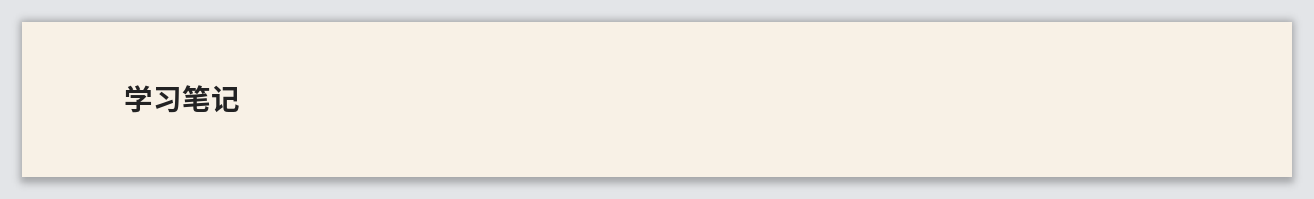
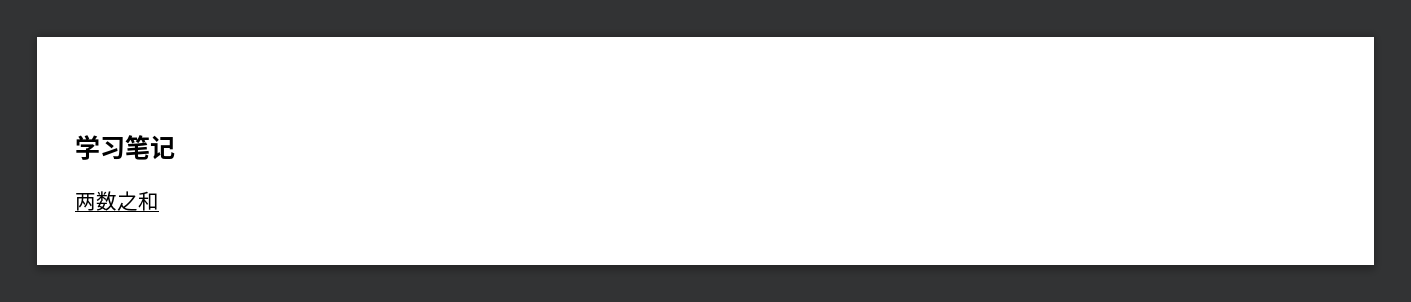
(240, 99) none -> [75,191,159,211] // 两数之和

